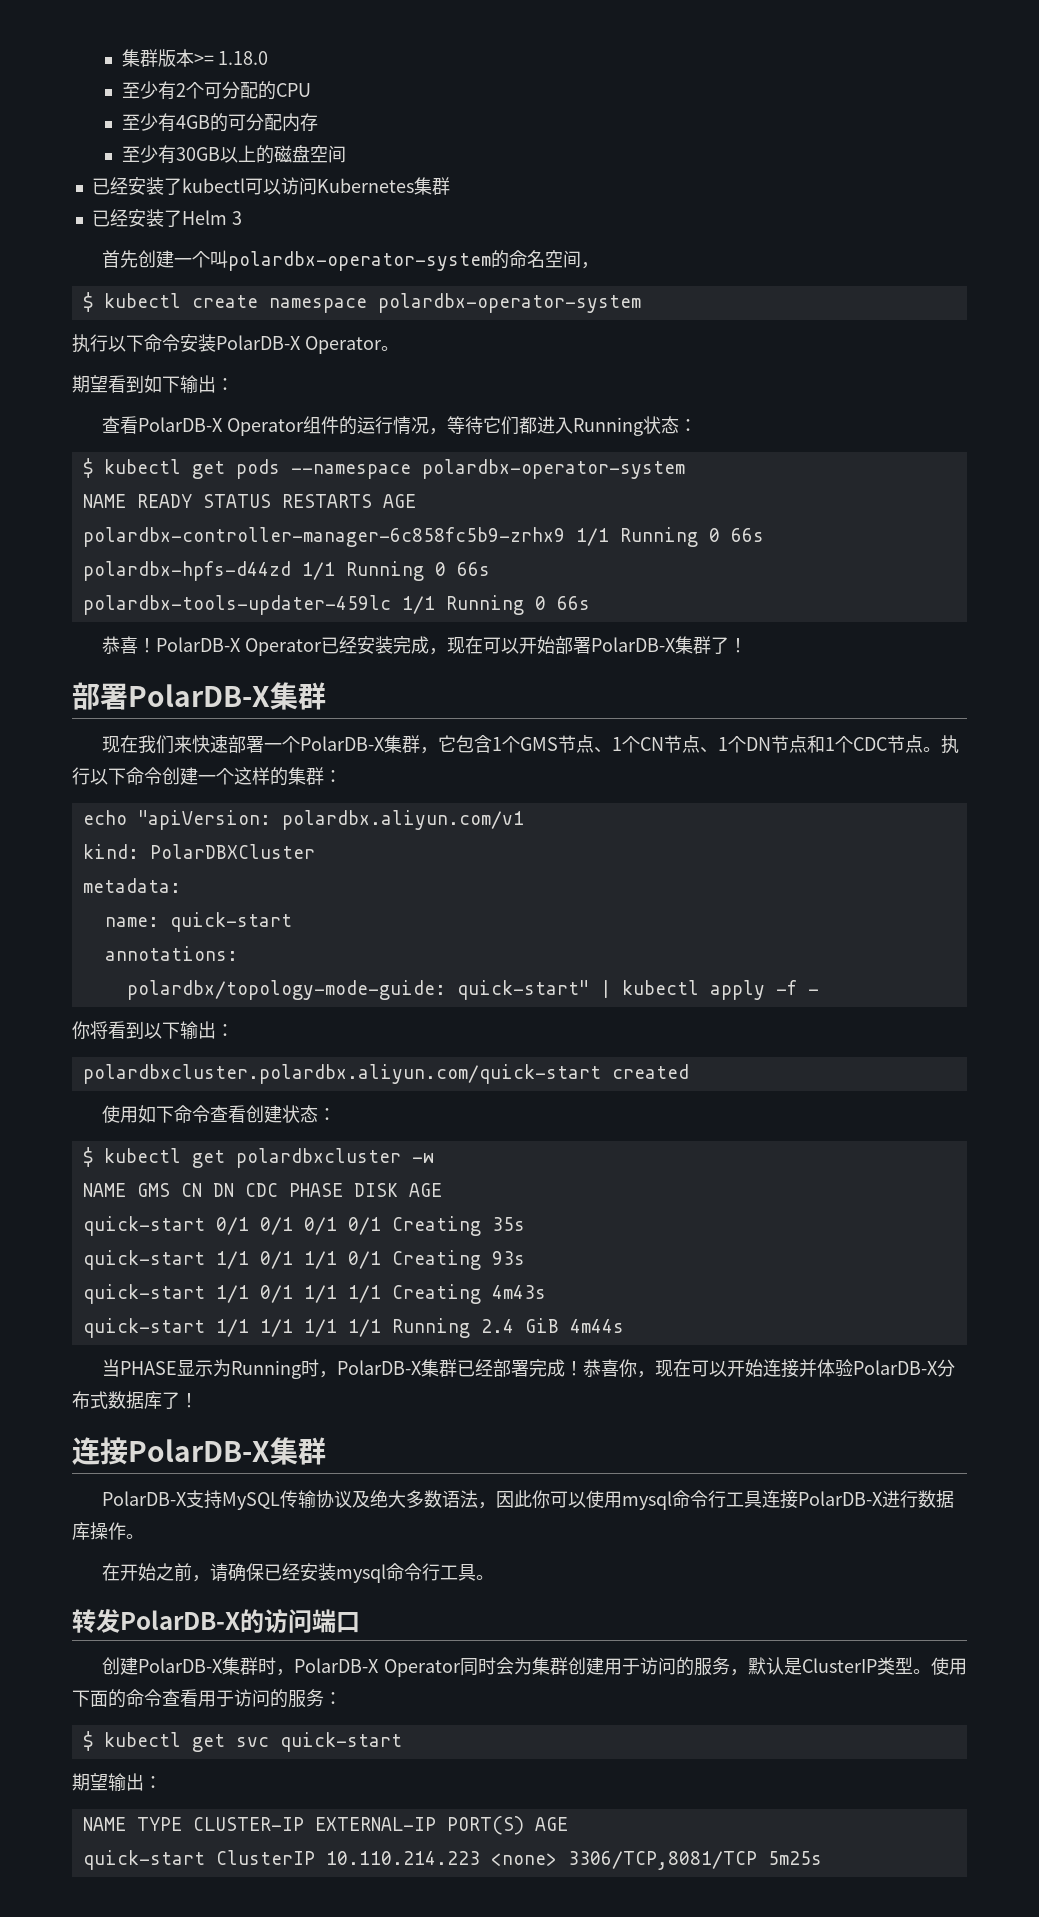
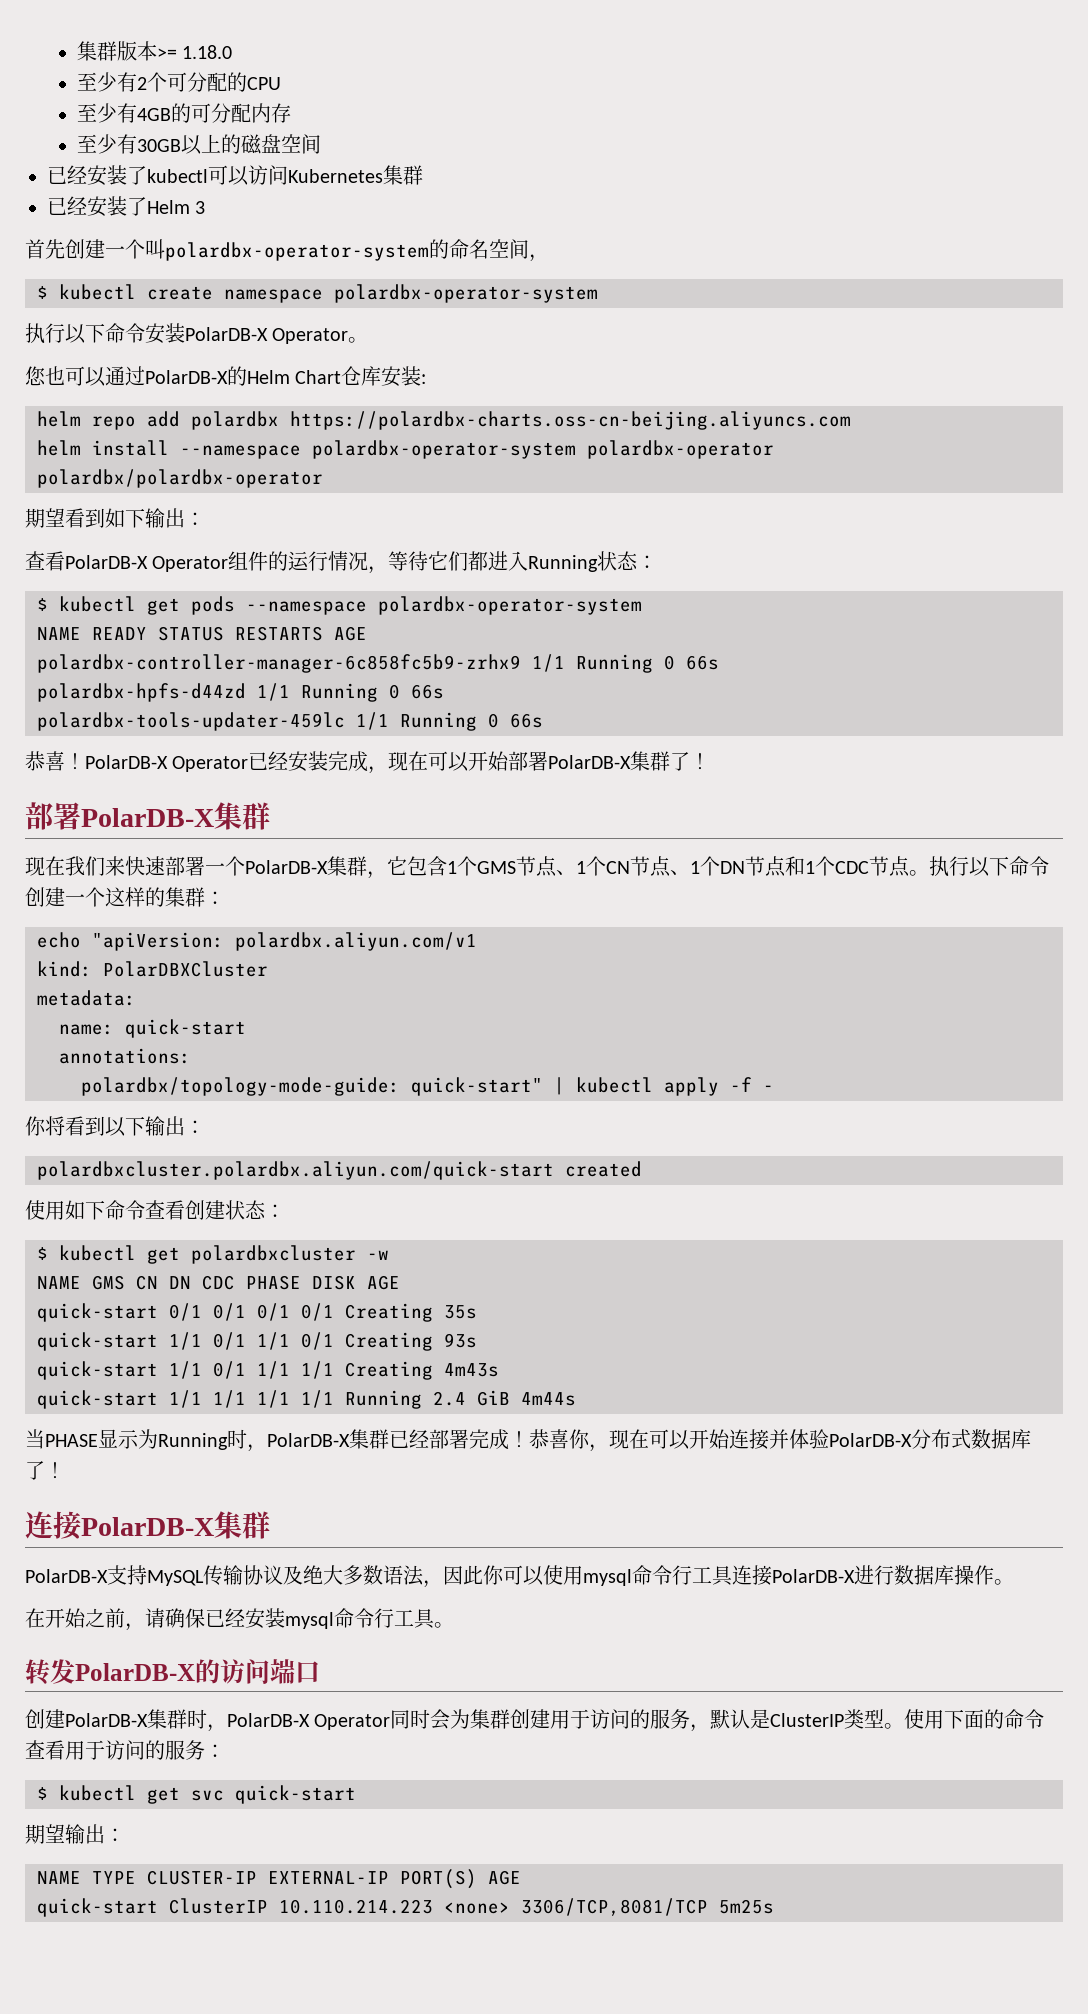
(399, 348) none -> [25,366,427,387] [37,411,851,430] [37,440,774,459] [37,469,323,488] // 您也可以通过PolarDB-X的Helm Chart仓库安装: // helm repo add polardbx https://polardbx-charts.oss-cn-beijing.aliyuncs.com // helm install --namespace polardbx-operator-system polardbx-operator polardbx/polardbx-operator

